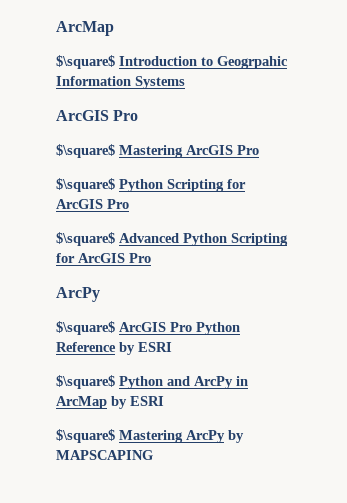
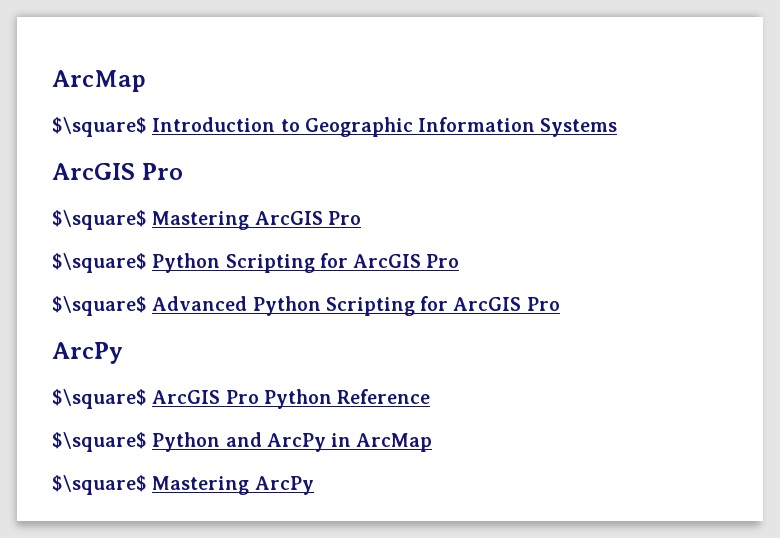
[217,56,288,69] Geogrpahic -> [304,117,413,137] Geographic
[119,342,172,355] by ESRI -> (431, 396) none
[111,396,164,409] by ESRI -> (433, 442) none
[228,430,244,443] [56,450,153,460] by MAPSCAPING -> (314, 485) none

